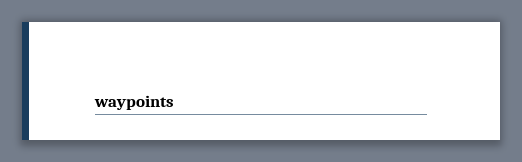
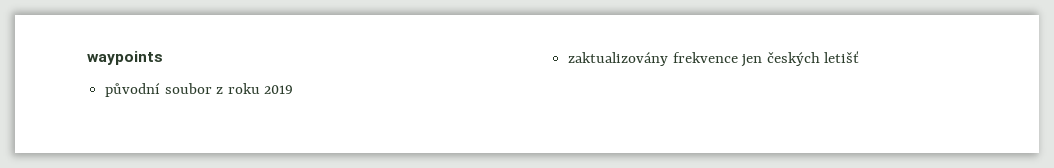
(174, 102) none -> [105,83,293,97] [568,51,859,67] // původní soubor z roku 2019 // zaktualizovány frekvence jen českých letišť

